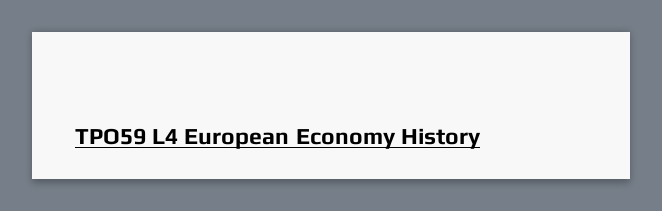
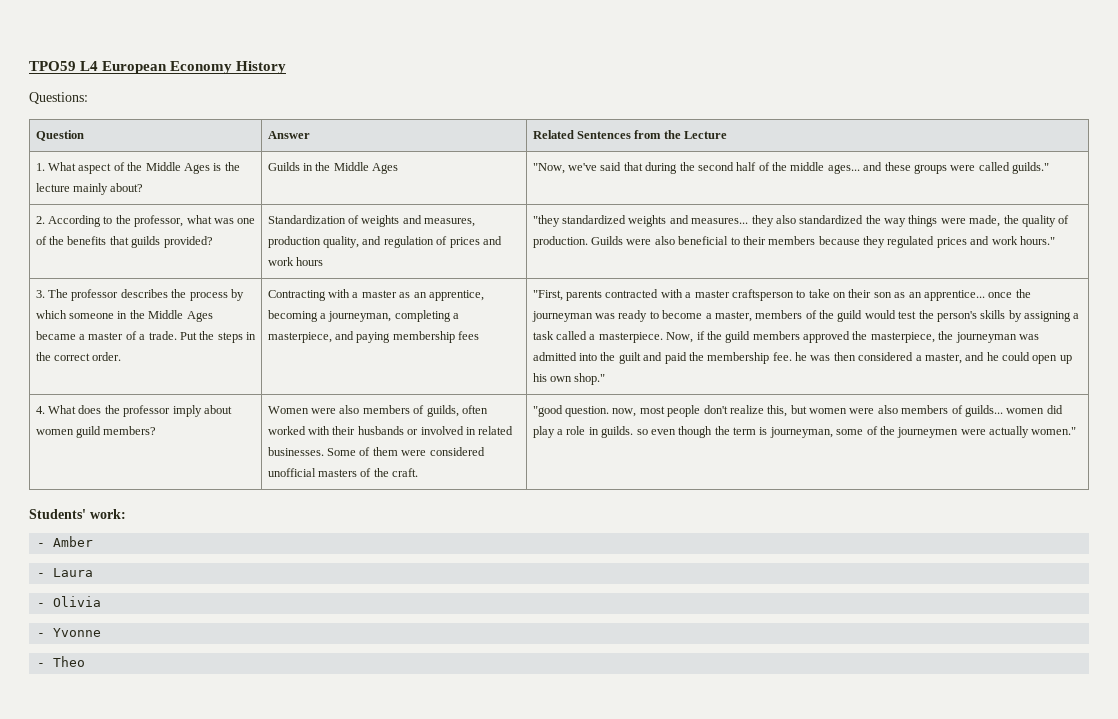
(481, 138) none -> [29,92,88,104] [35,130,84,141] [267,131,310,139] [532,130,728,139] [35,162,240,174] [35,183,144,195] [267,162,399,174] [532,162,1050,174] [35,215,256,227] [35,236,213,248] [267,215,476,227] [267,236,502,248] [267,257,324,266] [532,215,1070,227] [532,236,1055,248] [35,289,244,301] [35,310,213,322] [35,331,257,343] [35,352,122,361] [267,289,484,301] [267,310,460,322] [267,331,480,343] [532,289,1031,301] [531,310,1080,322] [532,331,1039,343] [532,352,1072,364] [532,373,606,385] [35,405,232,417] [35,426,157,438] [267,405,488,417] [267,426,514,435] [267,447,485,456] [267,468,419,477] [532,405,1063,417] [532,426,1077,438] [29,509,126,519] [37,536,94,547] [37,568,94,577] [37,596,102,607] [37,628,102,637] [37,656,86,667] // Questions: // Question | Answer | Related Sentences from the Lecture // 1. What aspect of the Middle Ages is the lecture mainly about? | Guilds in the Middle Ages | "Now, we've said that during the second half of the middle ages... and these groups were called guilds." // 2. According to the professor, what was one of the benefits that guilds provided? | Standardization of weights and measures, production quality, and regulation of prices and work hours | "they standardized weights and measures... they also standardized the way things were made, the quality of production. Guilds were also beneficial to their members because they regulated prices and work hours." // 3. The professor describes the process by which someone in the Middle Ages became a master of a trade. Put the steps in the correct order. | Contracting with a master as an apprentice, becoming a journeyman, completing a masterpiece, and paying membership fees | "First, parents contracted with a master craftsperson to take on their son as an apprentice... once the journeyman was ready to become a master, members of the guild would test the person's skills by assigning a task called a masterpiece. Now, if the guild members approved the masterpiece, the journeyman was admitted into the guilt and paid the membership fee. he was then considered a master, and he could open up his own shop." // 4. What does the professor imply about women guild members? | Women were also members of guilds, often worked with their husbands or involved in related businesses. Some of them were considered unofficial masters of the craft. | "good question. now, most people don't realize this, but women were also members of guilds... women did play a role in guilds. so even though the term is journeyman, some of the journeymen were actually women." // Students' work: // - Amber // - Laura // - Olivia // - Yvonne // - Theo

